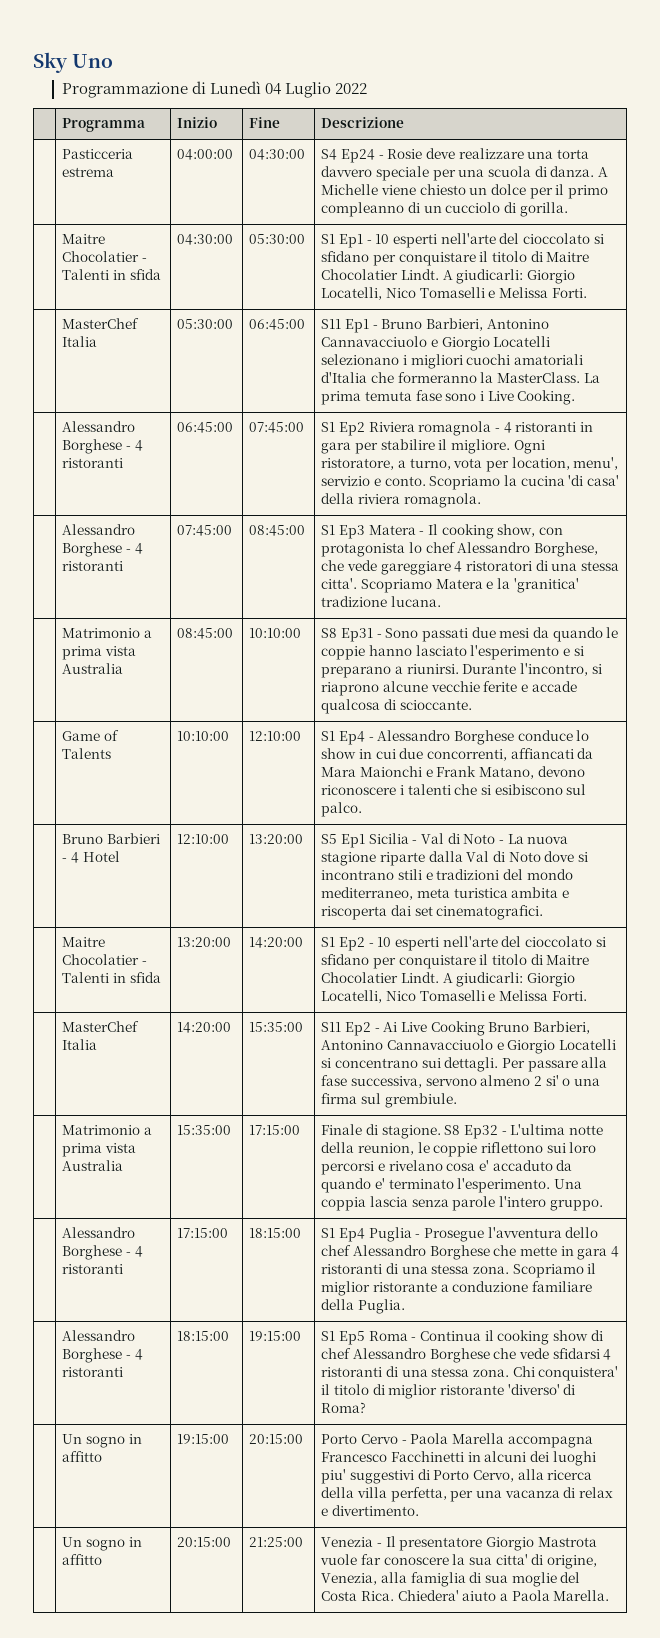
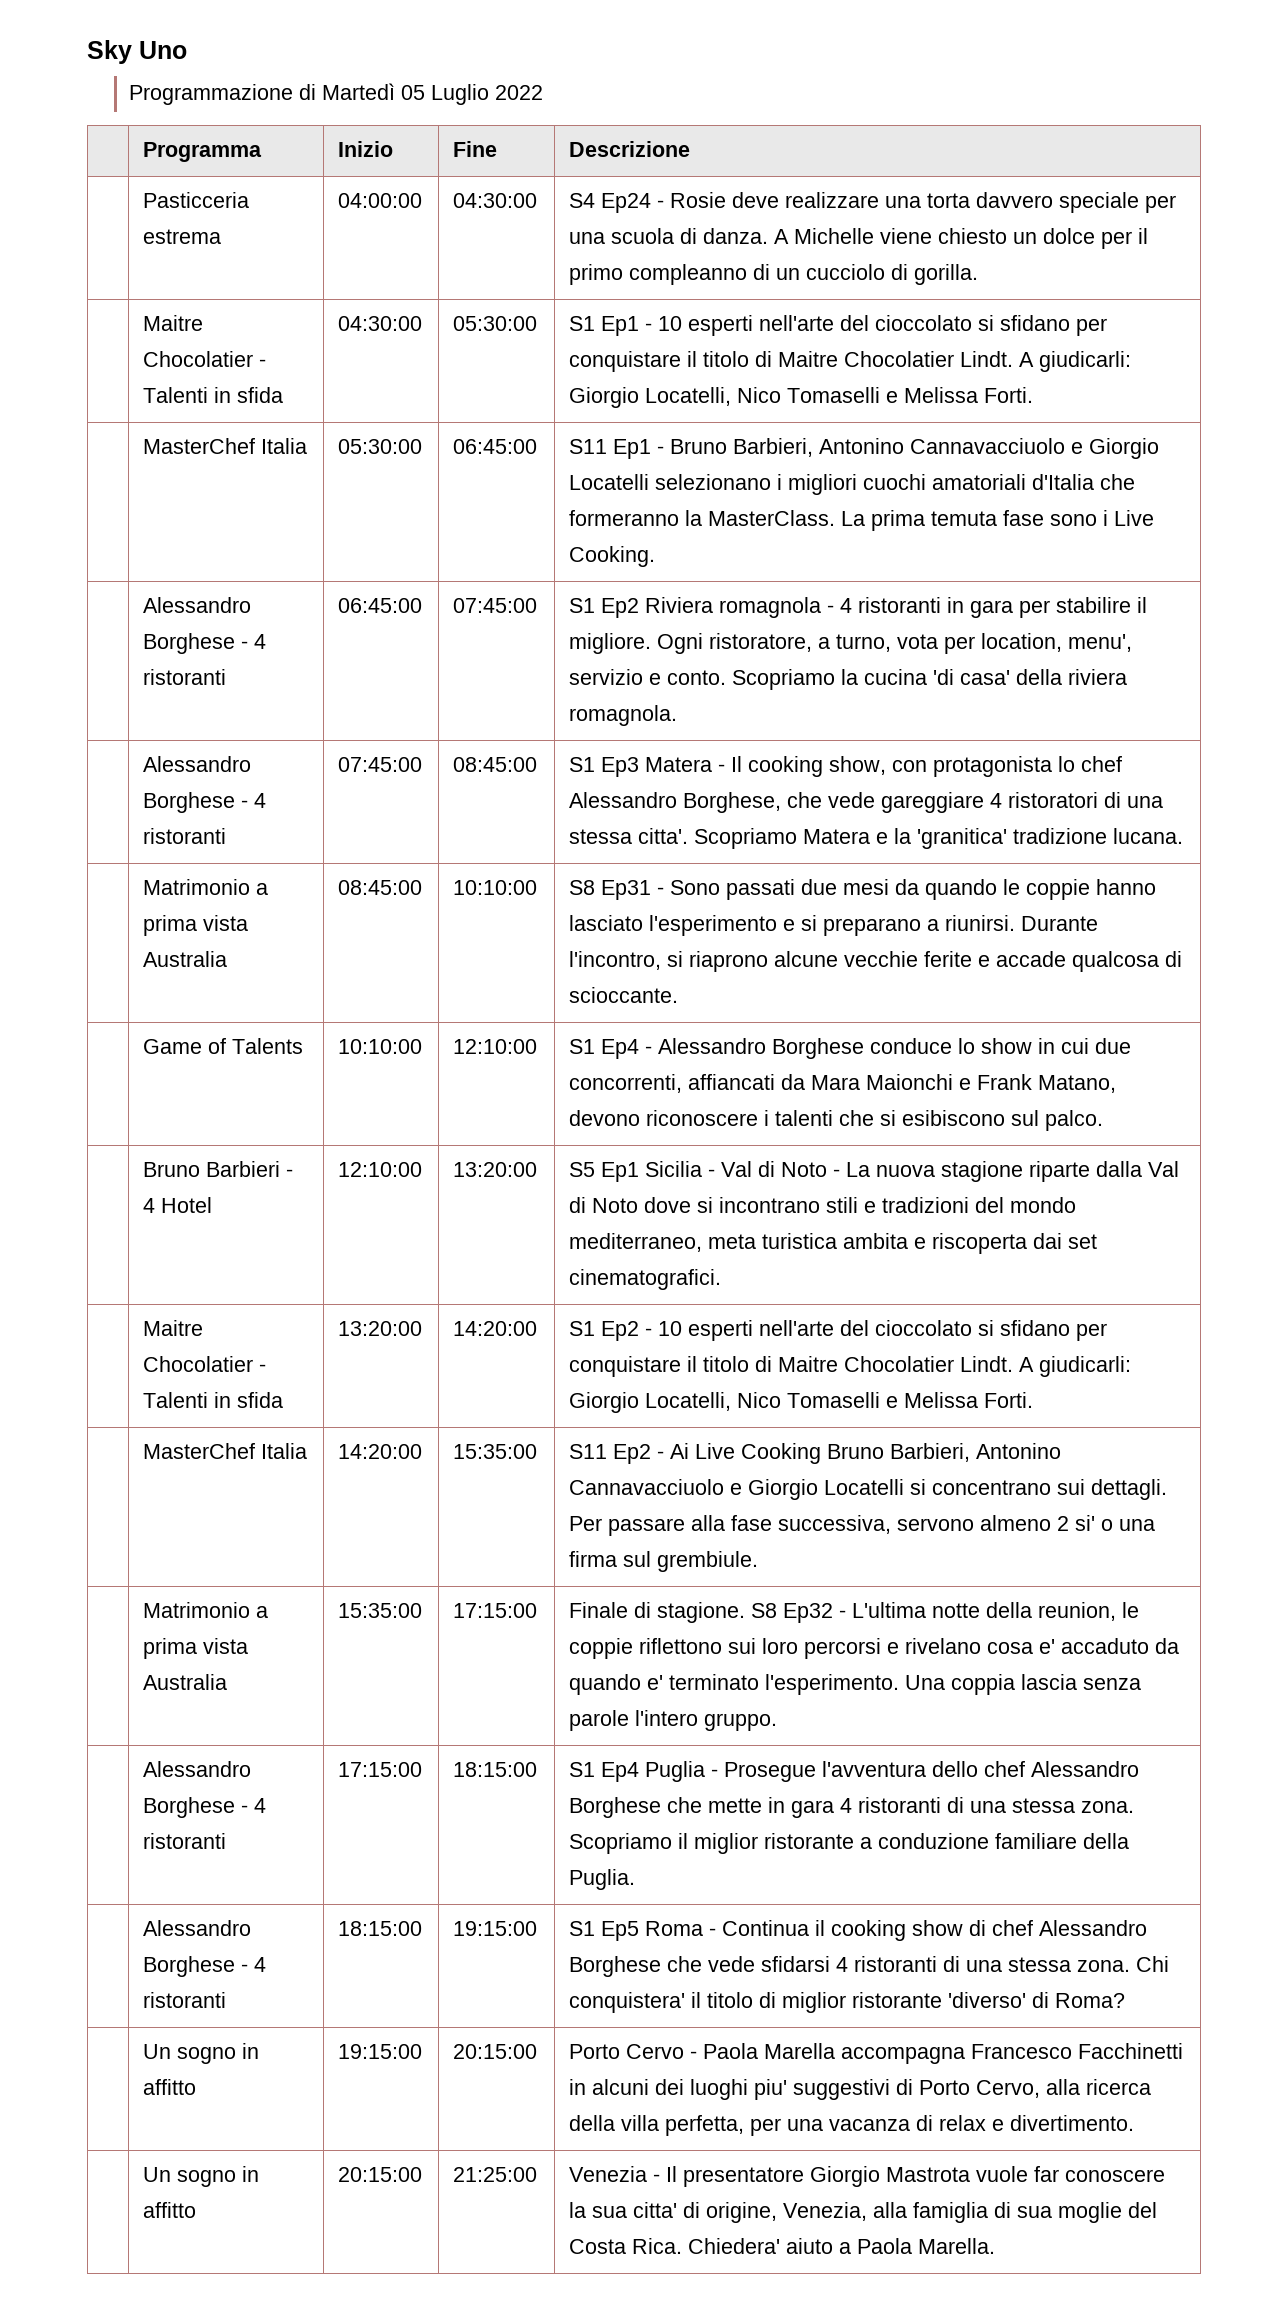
[210,81,282,95] Lunedì 04 -> [322,83,426,100] Martedì 05

